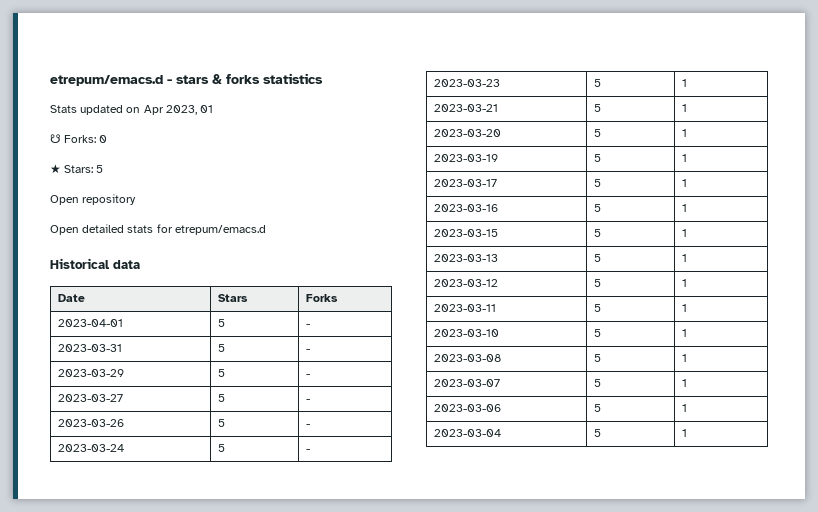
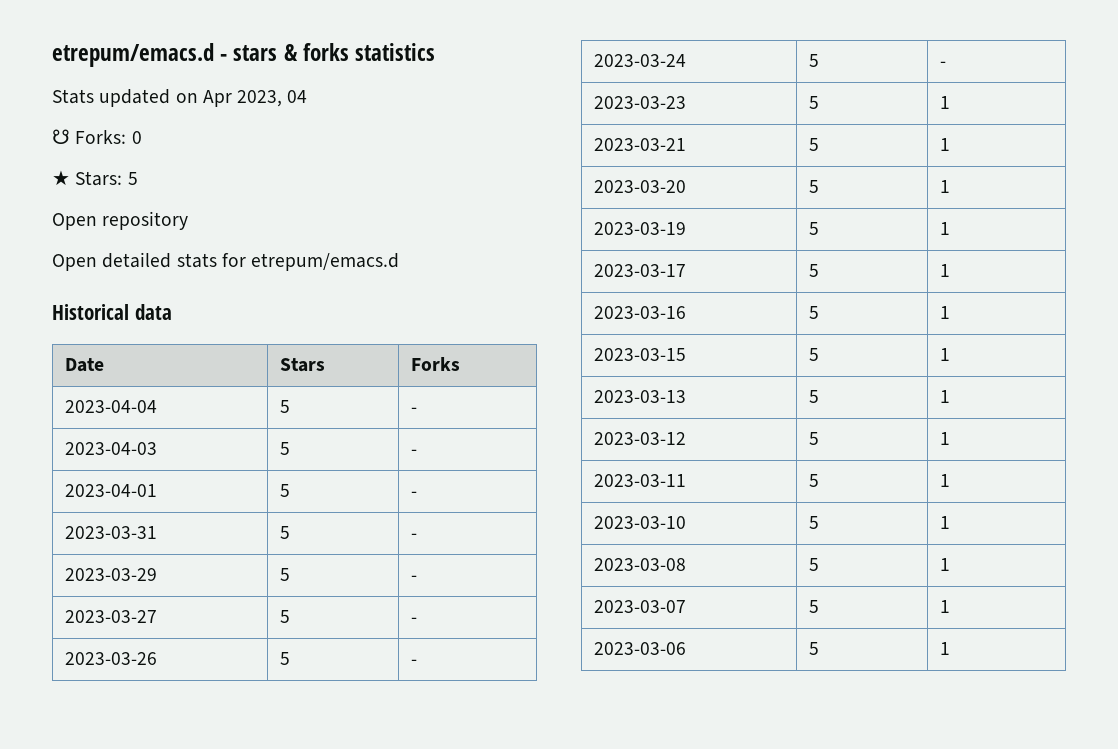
[200,105,214,113] 01 -> [287,90,308,103] 04
(339, 298) none -> [64,400,157,413] [279,400,290,413] [410,407,417,413] [64,442,157,455] [279,442,290,455] [410,449,417,455] // 2023-04-04 | 5 | - // 2023-04-03 | 5 | -
[434,429,502,437] [594,429,602,437] [682,429,688,437] // 2023-03-04 | 5 | 1 -> (950, 648) none

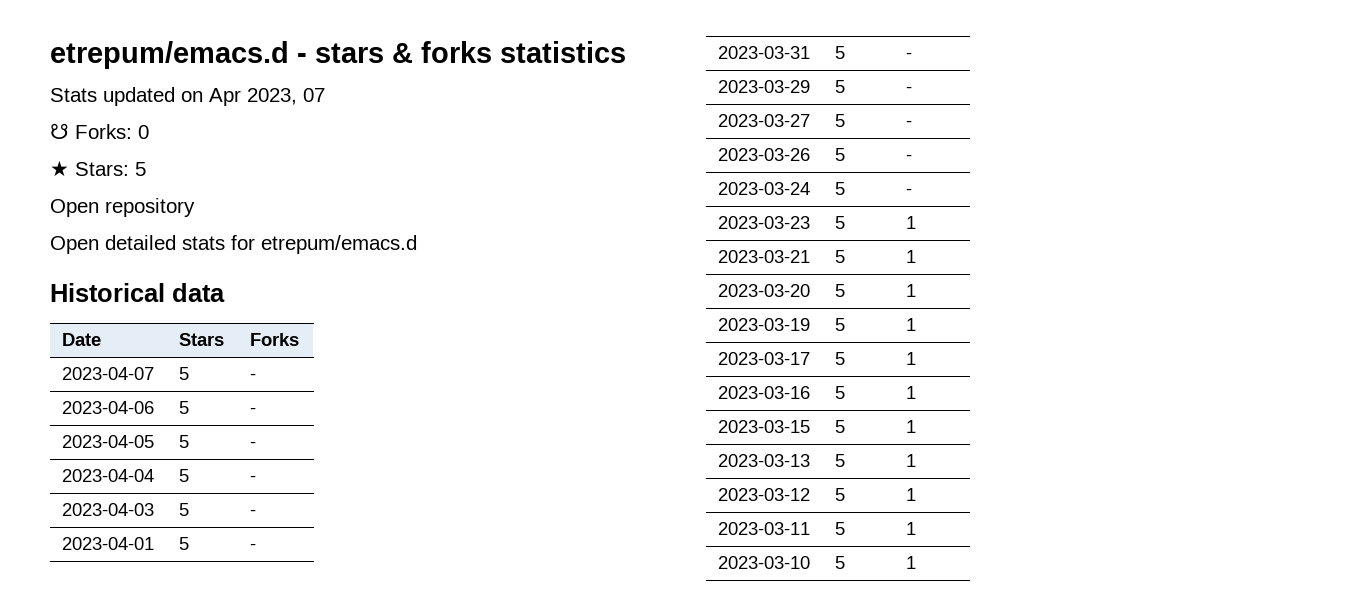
[287,90,308,103] 04 -> [303,88,325,102] 07
(460, 364) none -> [62,367,155,380] [179,367,190,380] [250,373,257,380] [62,401,155,414] [179,401,190,414] [250,407,257,414] [62,435,155,448] [179,435,190,448] [250,441,257,448] // 2023-04-07 | 5 | - // 2023-04-06 | 5 | - // 2023-04-05 | 5 | -
[593,558,686,571] [808,558,819,571] [939,558,950,571] [593,600,686,613] [808,600,819,613] [939,600,950,613] [593,642,686,655] [808,642,819,655] [939,642,950,655] // 2023-03-08 | 5 | 1 // 2023-03-07 | 5 | 1 // 2023-03-06 | 5 | 1 -> (917, 562) none

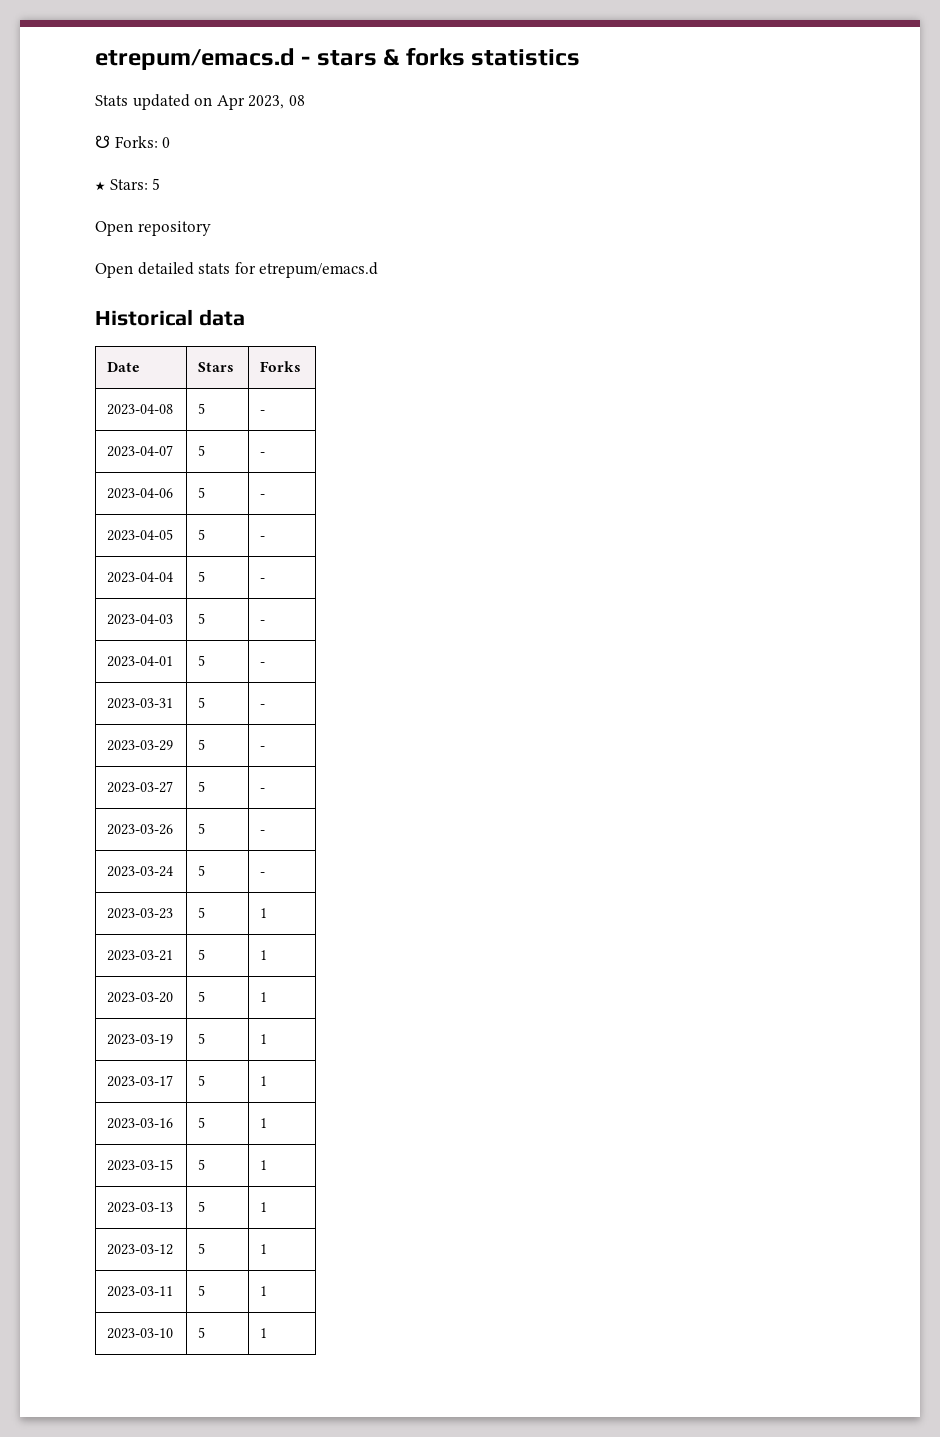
[303,88,325,102] 07 -> [288,95,305,106] 08
(300, 339) none -> [107,404,174,415] [198,403,206,414] [260,410,266,414] // 2023-04-08 | 5 | -

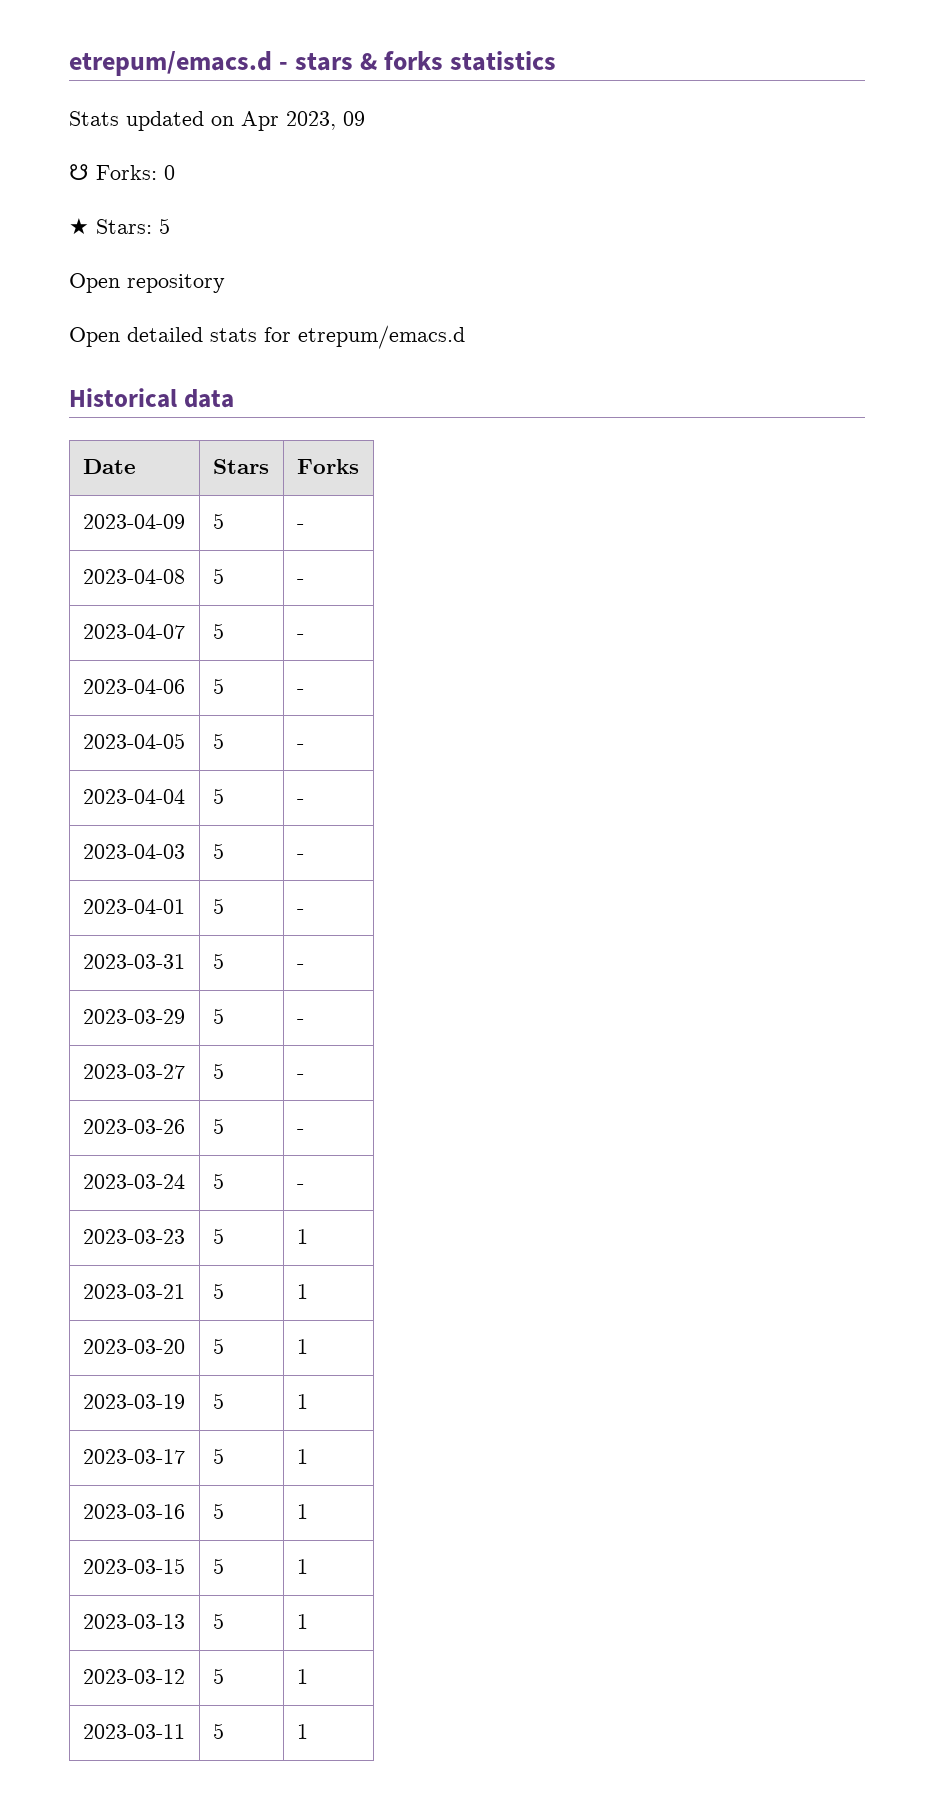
[288,95,305,106] 08 -> [343,111,365,126] 09
(302, 366) none -> [82,514,185,529] [212,513,224,529] [296,524,304,529] // 2023-04-09 | 5 | -
[107,1328,174,1339] [198,1327,206,1338] [260,1328,268,1338] // 2023-03-10 | 5 | 1 -> (308, 1731) none

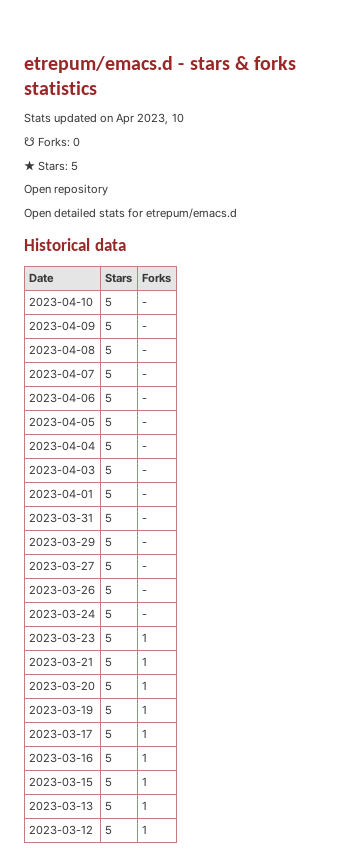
[343,111,365,126] 09 -> [171,113,184,123] 10
(359, 466) none -> [28,297,93,307] [104,297,112,307] [141,302,147,306] // 2023-04-10 | 5 | -
[82,1724,185,1739] [212,1723,224,1739] [296,1724,308,1739] // 2023-03-11 | 5 | 1 -> (147, 829) none

